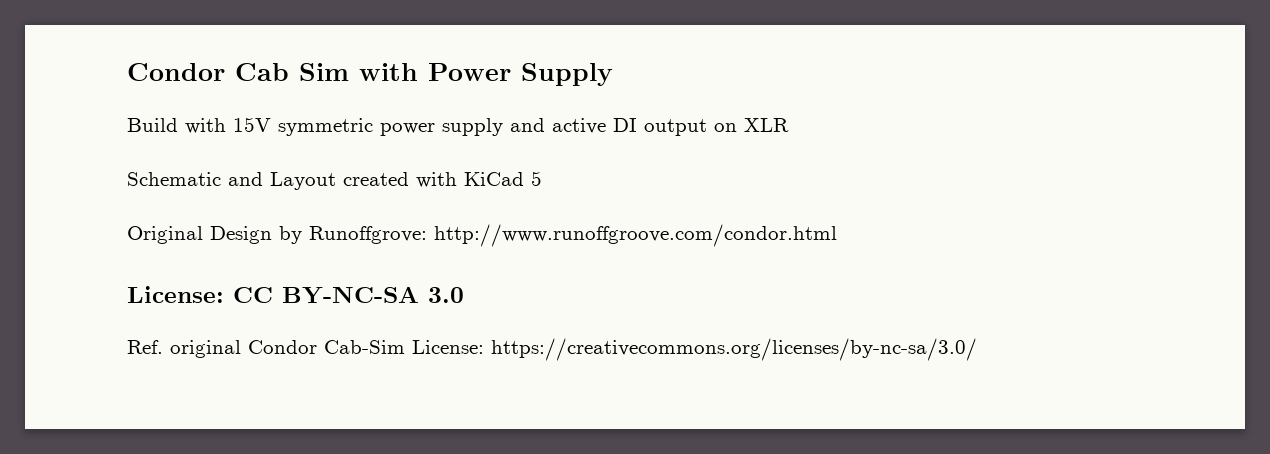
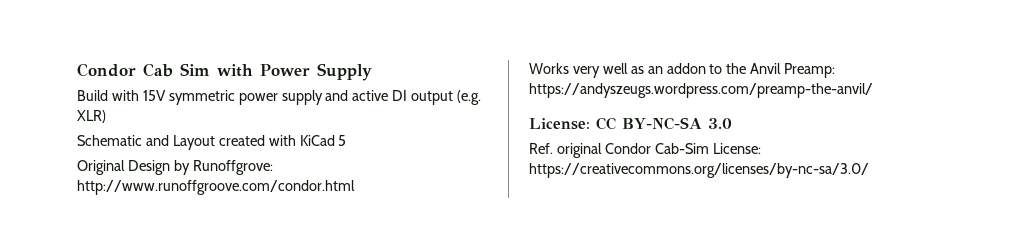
[714,118,789,132] on XLR -> [457,90,482,105] [77,110,106,123] (e.g. XLR)
(837, 235) none -> [529,63,836,78] [529,83,873,98] // Works very well as an addon to the Anvil Preamp: https://andyszeugs.wordpress.com/preamp-the-anvil/

